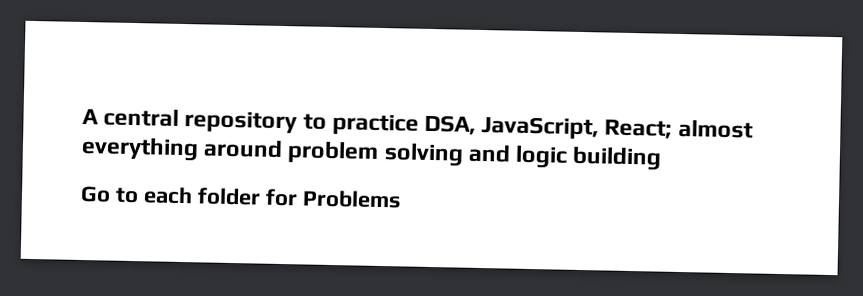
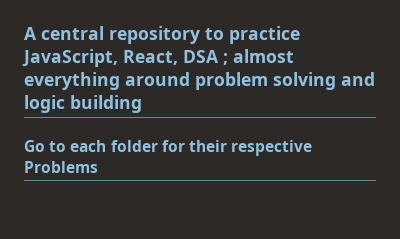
[424,114,673,140] DSA, JavaScript, React; -> [22,49,228,67] JavaScript, React, DSA ;
(298, 197) none -> [188,140,313,156] their respective

